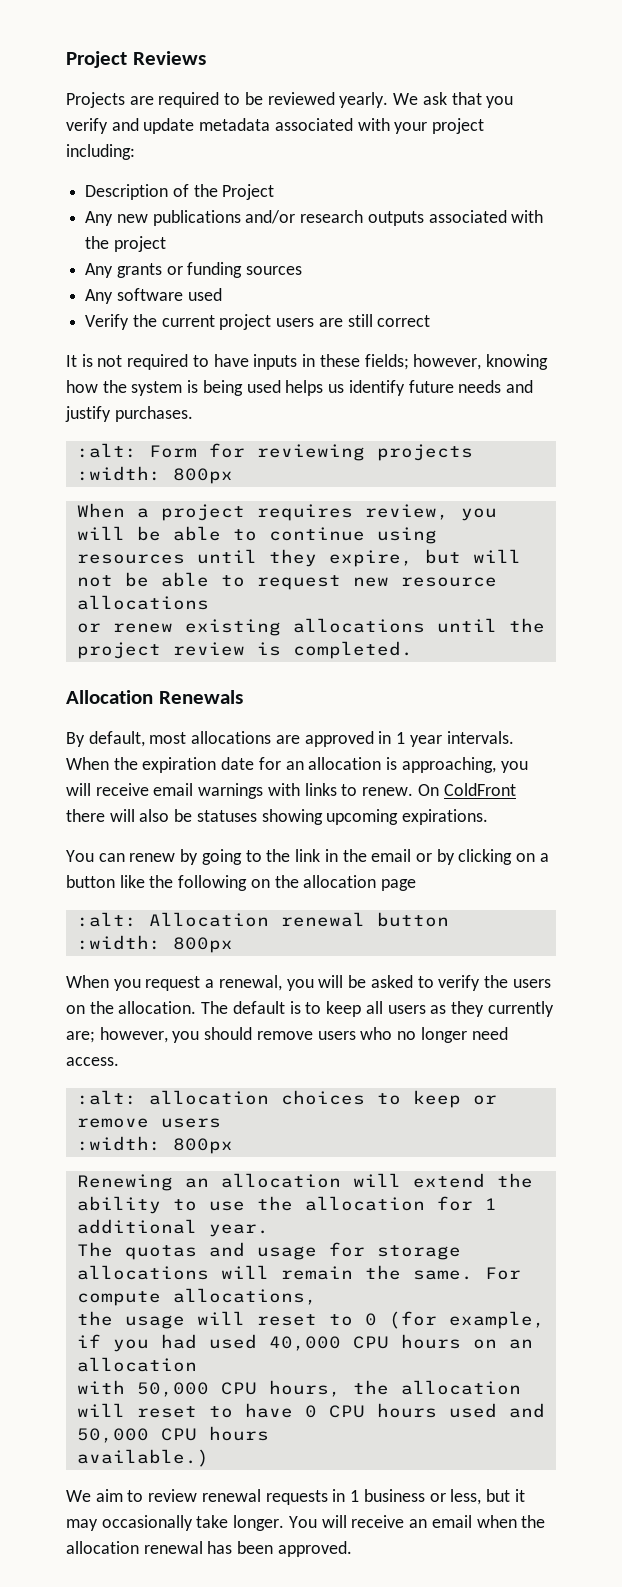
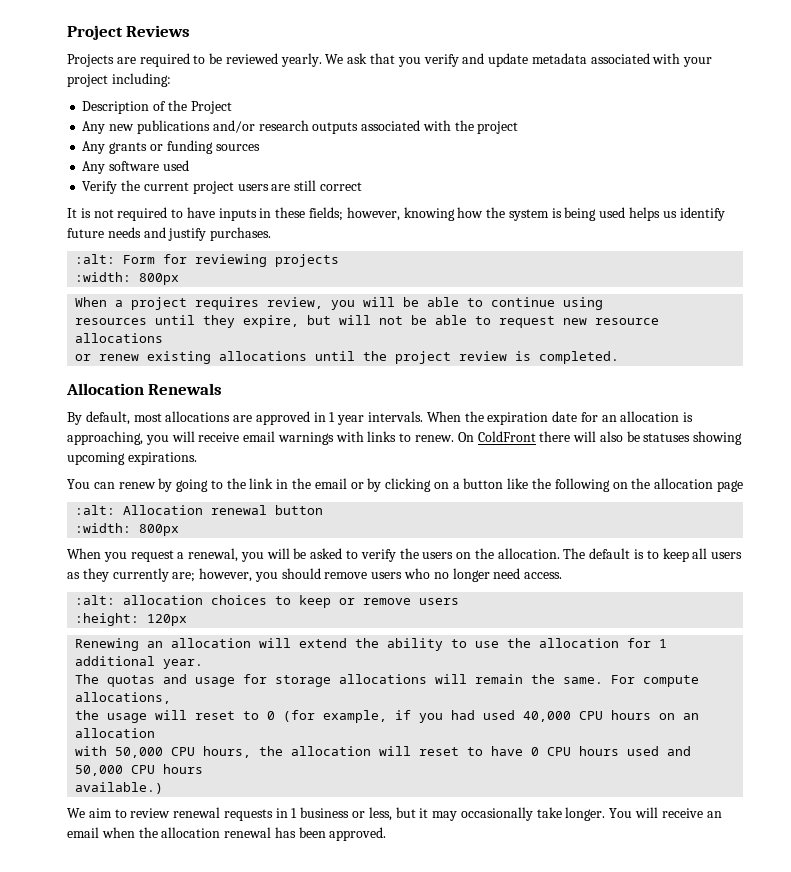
[76,1136,233,1154] :width: 800px -> [75,613,188,626] :height: 120px

